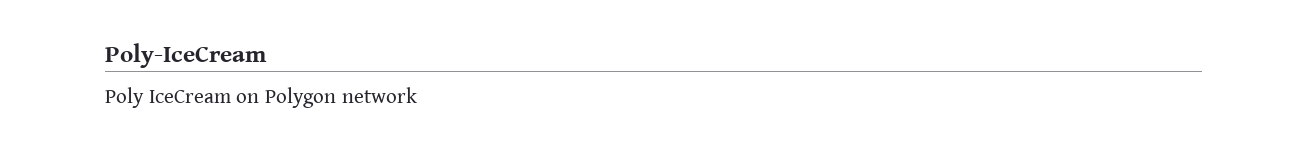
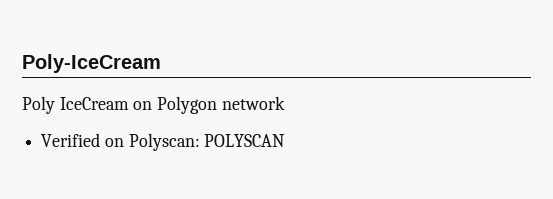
(417, 95) none -> [41,133,286,151] // Verified on Polyscan: POLYSCAN

